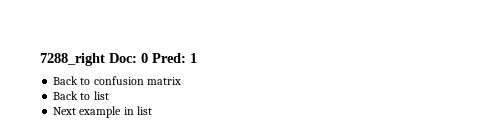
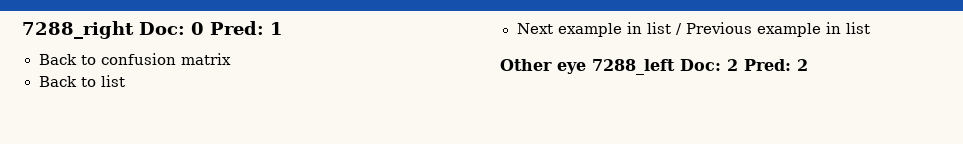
(152, 110) none -> [675,22,870,37] [500,59,808,75] / Previous example in list // Other eye 7288_left Doc: 2 Pred: 2

